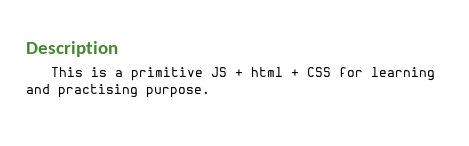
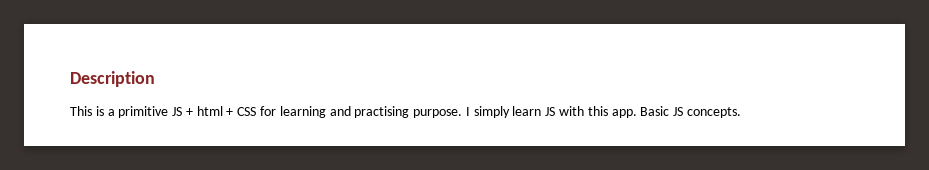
(210, 92) none -> [465,106,741,118] I simply learn JS with this app. Basic JS concepts.

